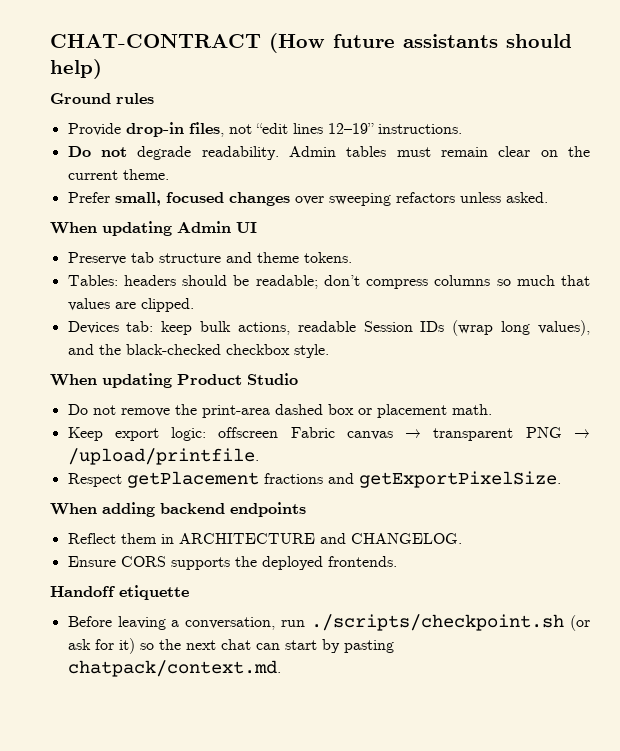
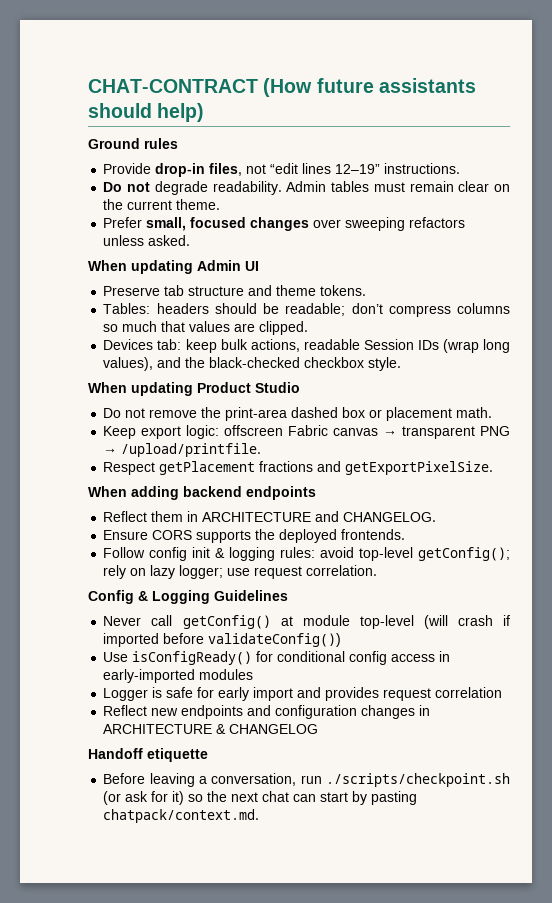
(397, 561) none -> [103,547,510,561] [103,565,378,579] [88,590,288,604] [103,615,510,629] [103,633,342,647] [103,651,451,665] [103,669,254,683] [103,687,503,701] [103,705,431,719] [103,724,319,734] // Follow config init & logging rules: avoid top-level getConfig(); rely on lazy logger; use request correlation. // Config & Logging Guidelines // Never call getConfig() at module top-level (will crash if imported before validateConfig()) // Use isConfigReady() for conditional config access in early-imported modules // Logger is safe for early import and provides request correlation // Reflect new endpoints and configuration changes in ARCHITECTURE & CHANGELOG

